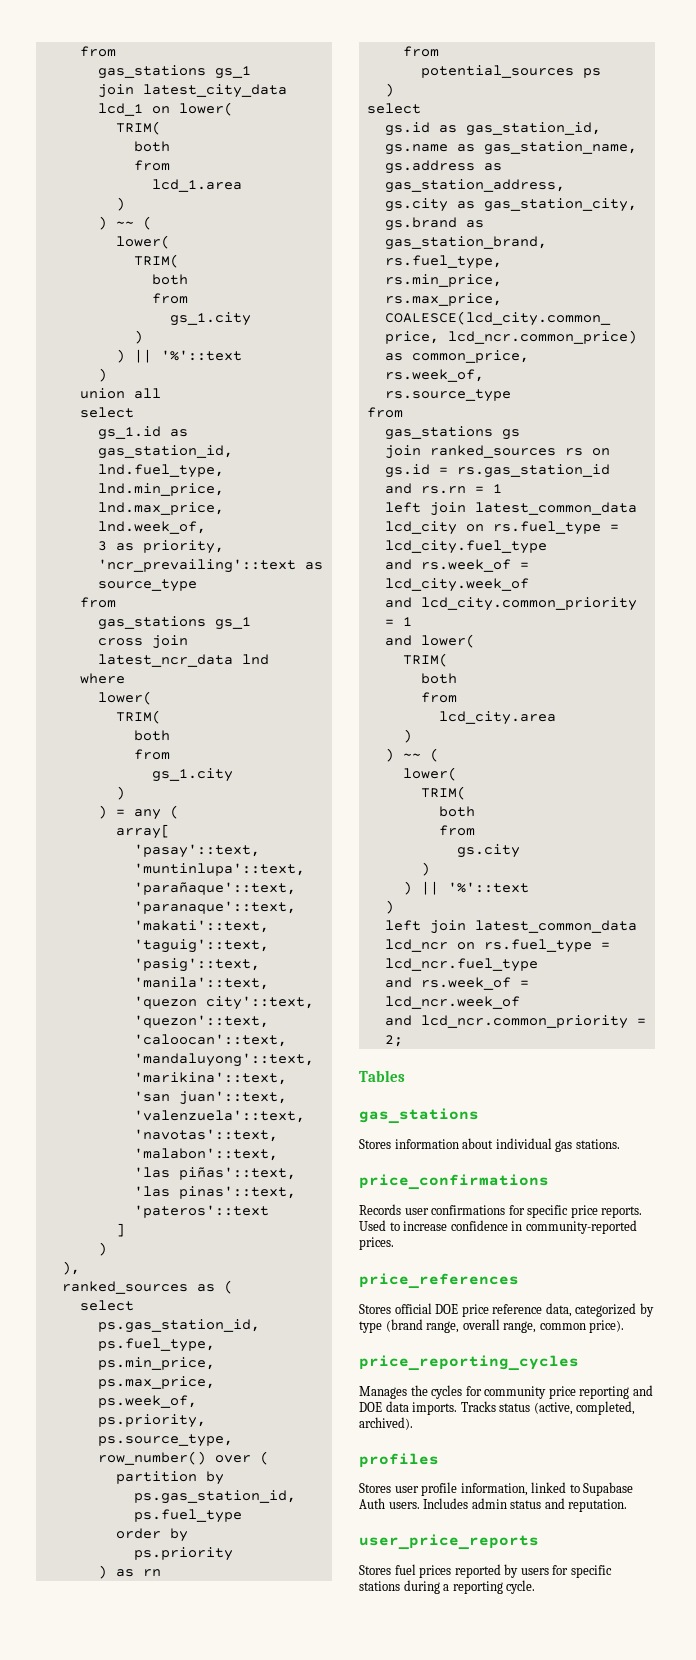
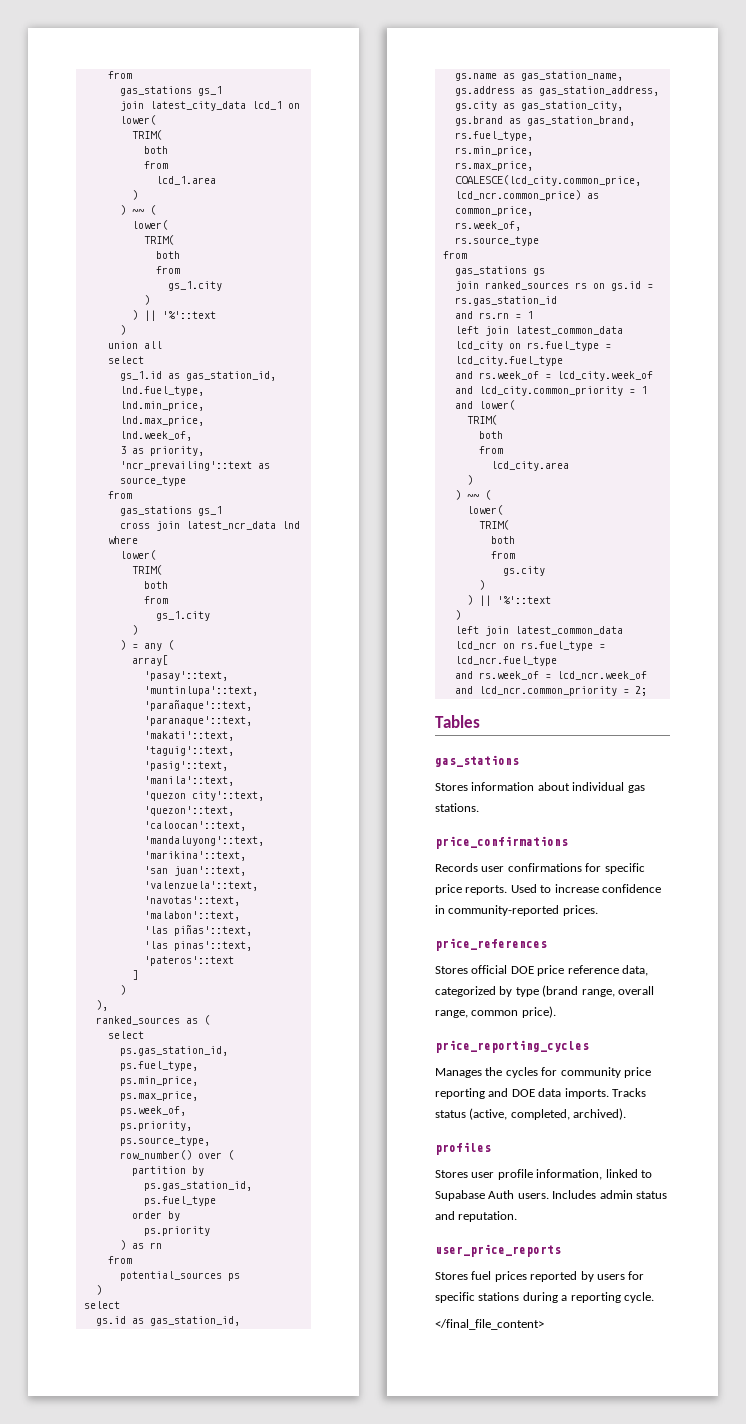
(536, 1587) none -> [435,1319,544,1330] // </final_file_content>

